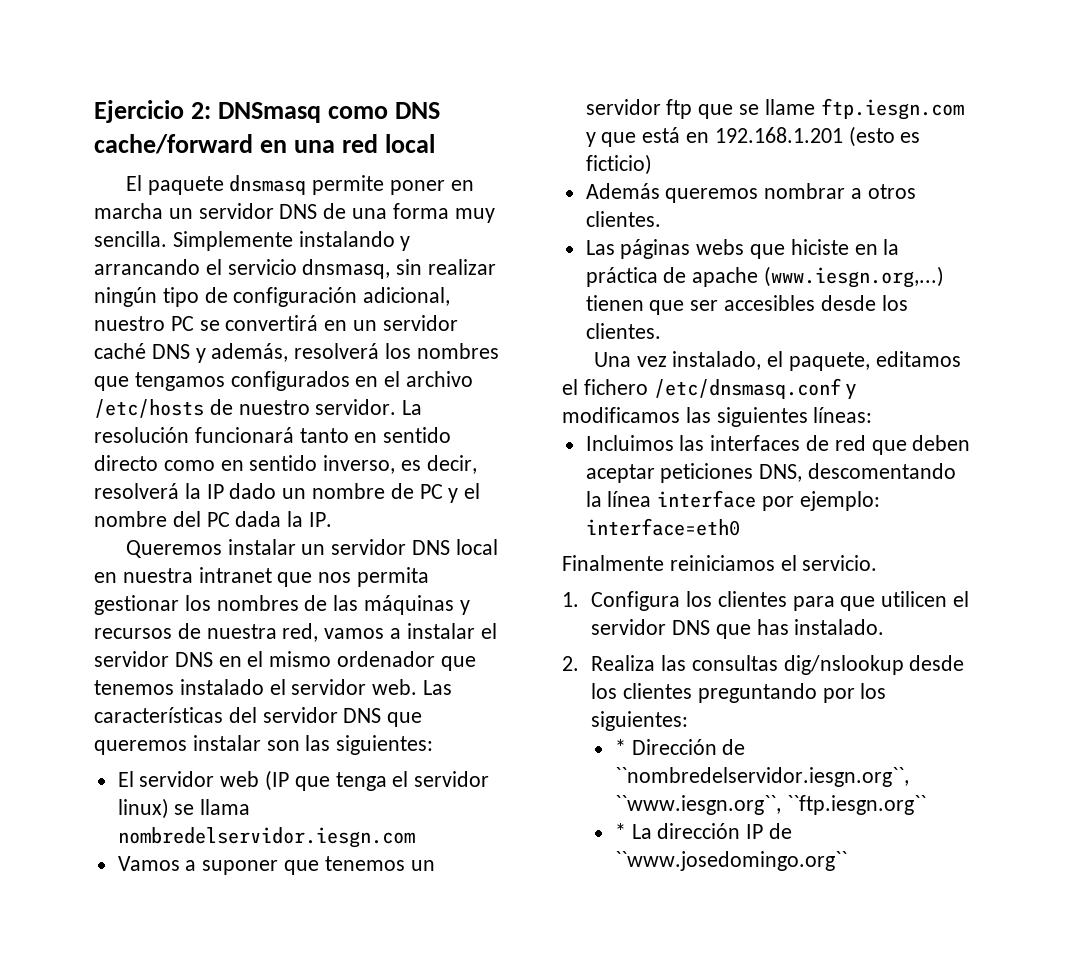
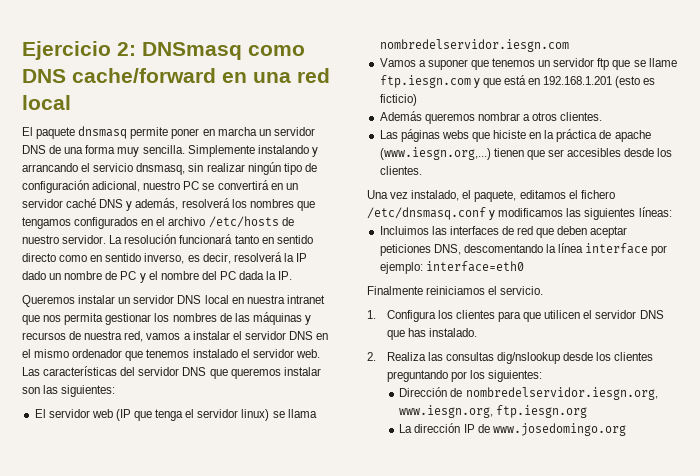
[614,739,626,755] * -> (543, 376) none
[614,767,909,787] [614,795,926,815] [614,823,626,839] ``nombredelservidor.iesgn.org``, ``www.iesgn.org``, ``ftp.iesgn.org`` // * -> [465,387,658,400] [399,405,588,418] nombredelservidor.iesgn.org, www.iesgn.org, ftp.iesgn.org //
[614,851,847,871] ``www.josedomingo.org`` -> [492,423,626,436] www.josedomingo.org

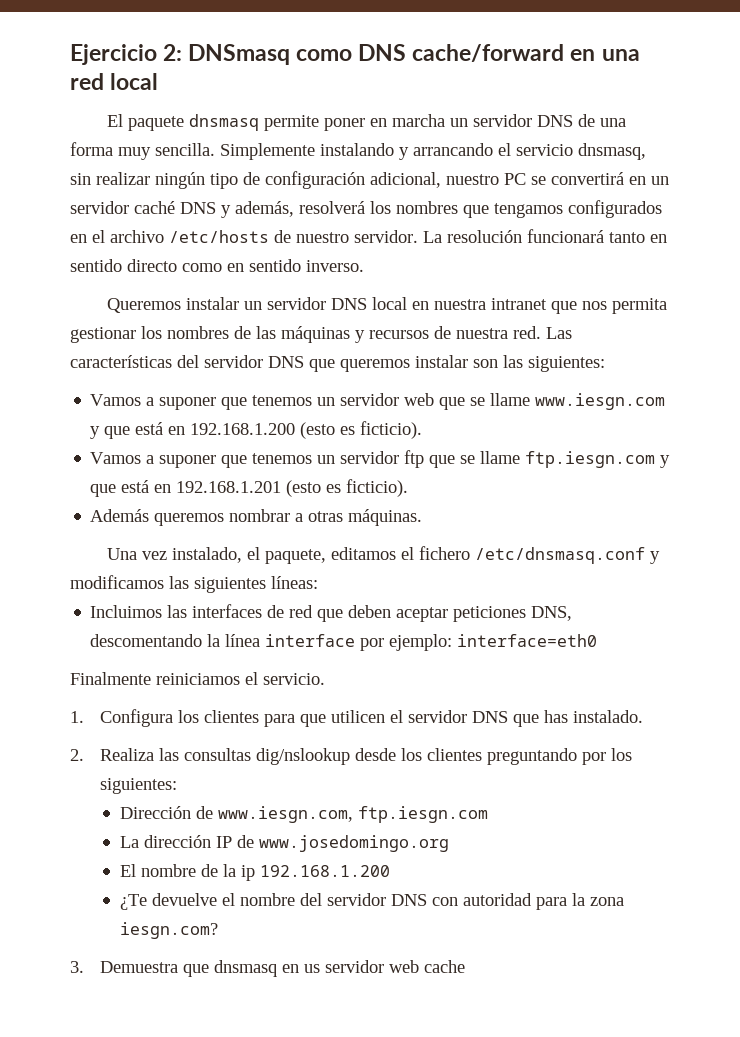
[144,252,307,264] [22,271,293,283] inverso, es decir, resolverá la IP dado un nombre de PC y el nombre del PC dada la IP. -> [306,260,364,272] inverso.
[124,331,329,342] [22,349,320,361] red, vamos a instalar el servidor DNS en el mismo ordenador que tenemos instalado el servidor web. -> [513,326,541,339] red.
[34,409,317,421] [379,39,569,52] El servidor web (IP que tenga el servidor linux) se llama nombredelservidor.iesgn.com -> [90,393,666,410] [90,421,423,439] Vamos a suponer que tenemos un servidor web que se llame www.iesgn.com y que está en 192.168.1.200 (esto es ficticio).
[379,94,417,106] ficticio) -> [346,479,409,497] ficticio).
[532,112,603,121] [379,129,651,142] [379,147,673,160] [379,166,422,175] otros clientes. // Las páginas webs que hiciste en la práctica de apache (www.iesgn.org,...) tienen que ser accesibles desde los clientes. -> [308,509,423,526] otras máquinas.
[465,387,658,400] [399,405,588,418] nombredelservidor.iesgn.org, www.iesgn.org, ftp.iesgn.org -> [218,806,489,823] www.iesgn.com, ftp.iesgn.com
(626, 429) none -> [120,864,391,881] [120,893,625,910] [120,922,219,939] [70,960,465,977] // El nombre de la ip 192.168.1.200 // ¿Te devuelve el nombre del servidor DNS con autoridad para la zona iesgn.com? // 3. Demuestra que dnsmasq en us servidor web cache

